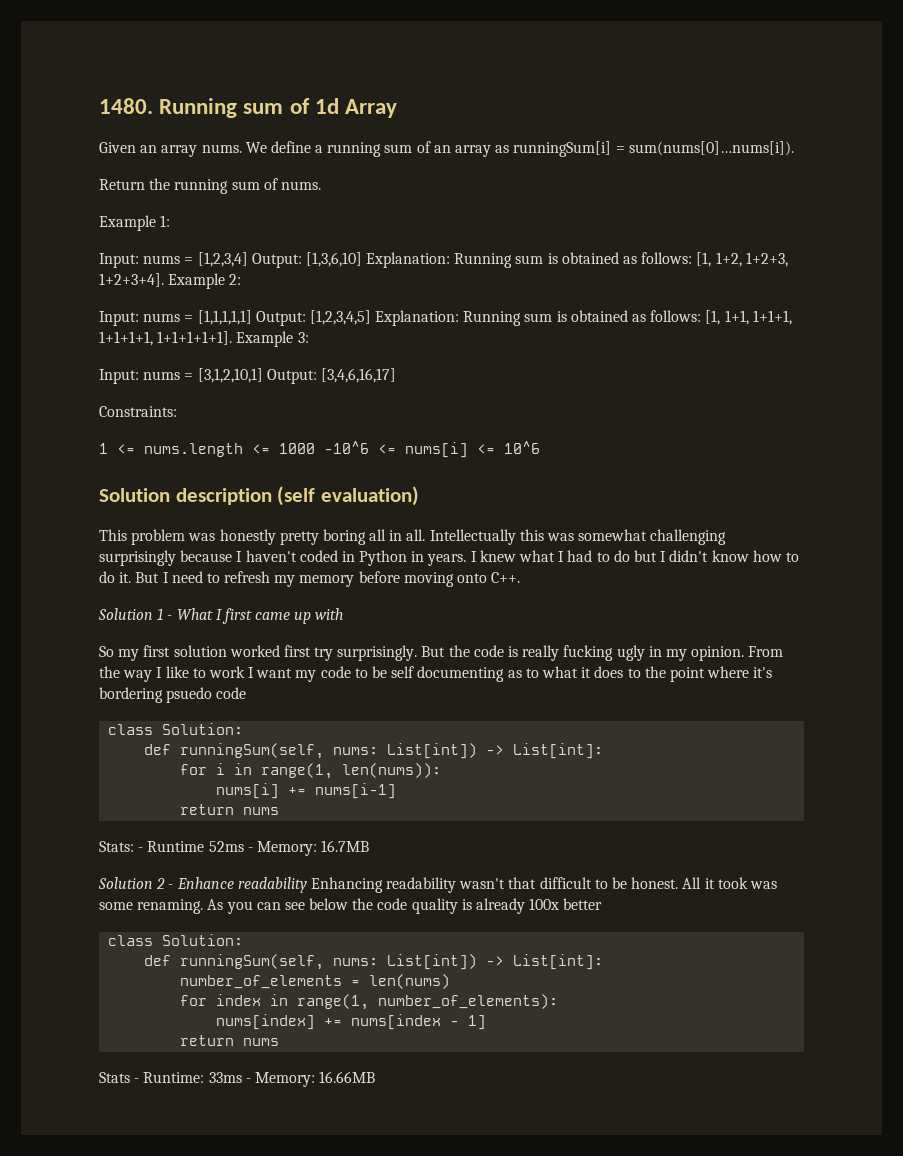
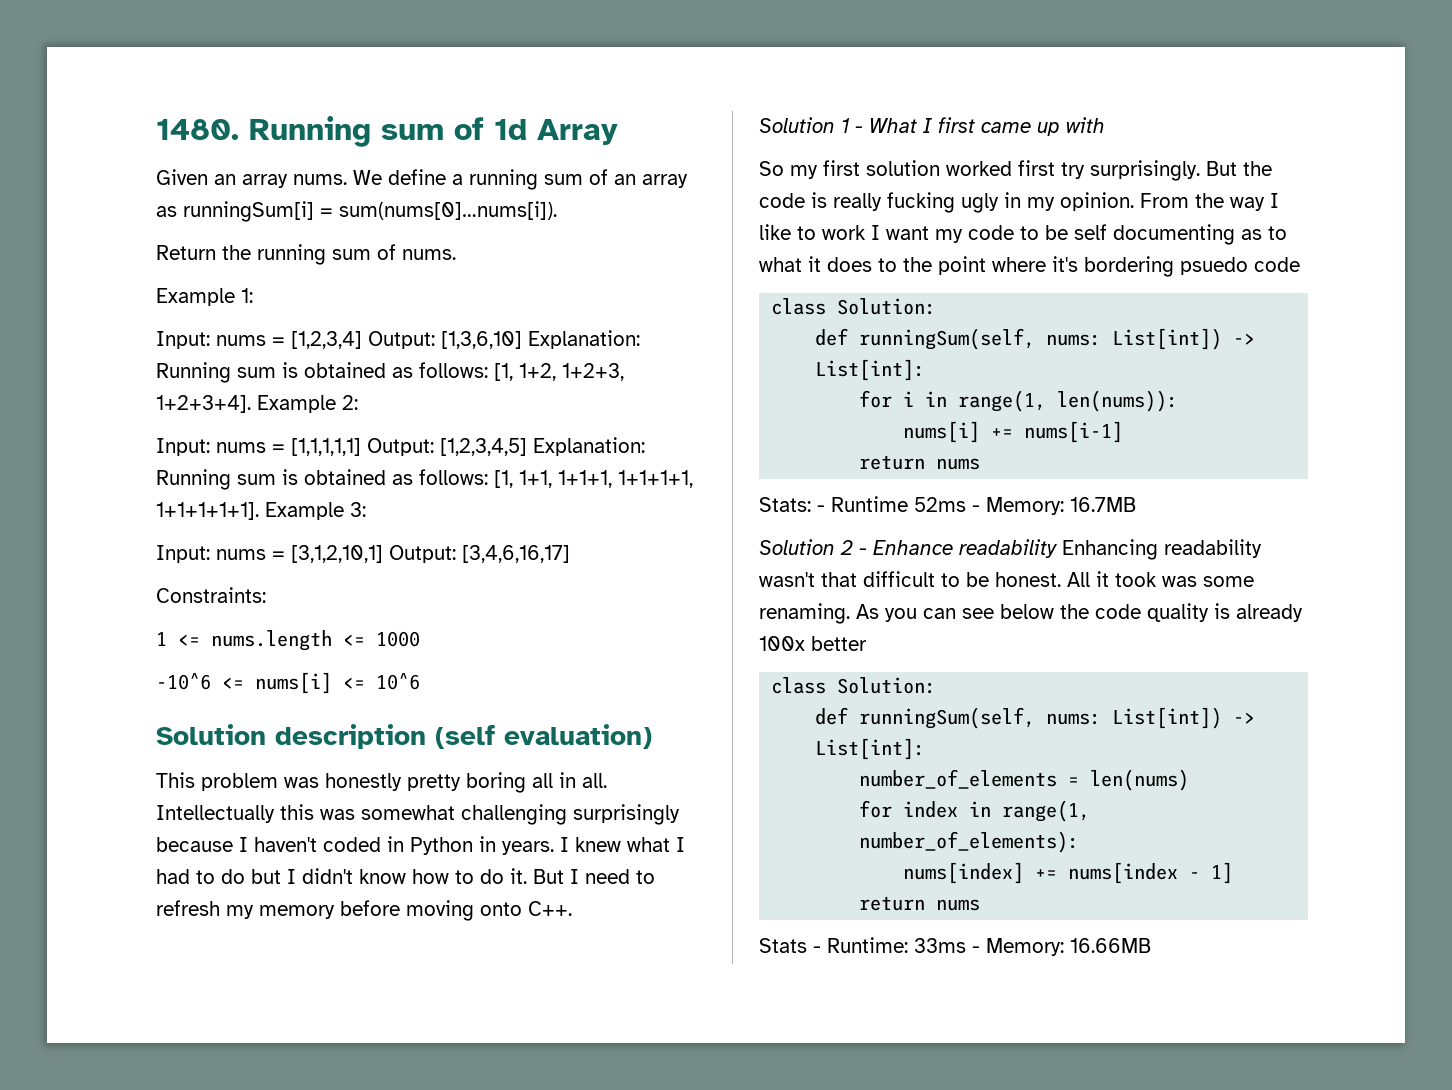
(315, 448) none -> (420, 639) //

